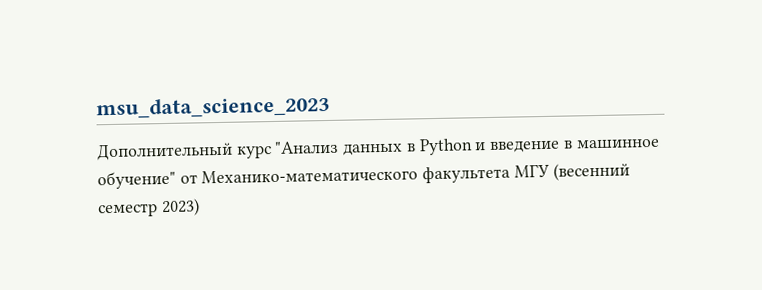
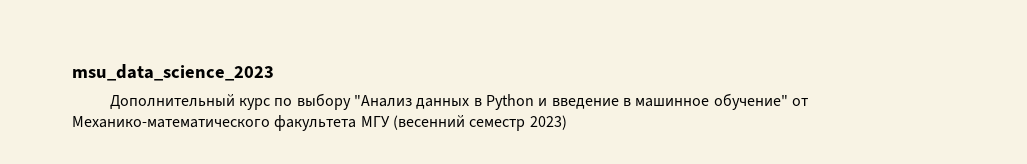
(272, 152) none -> [274,93,351,110] по выбору

